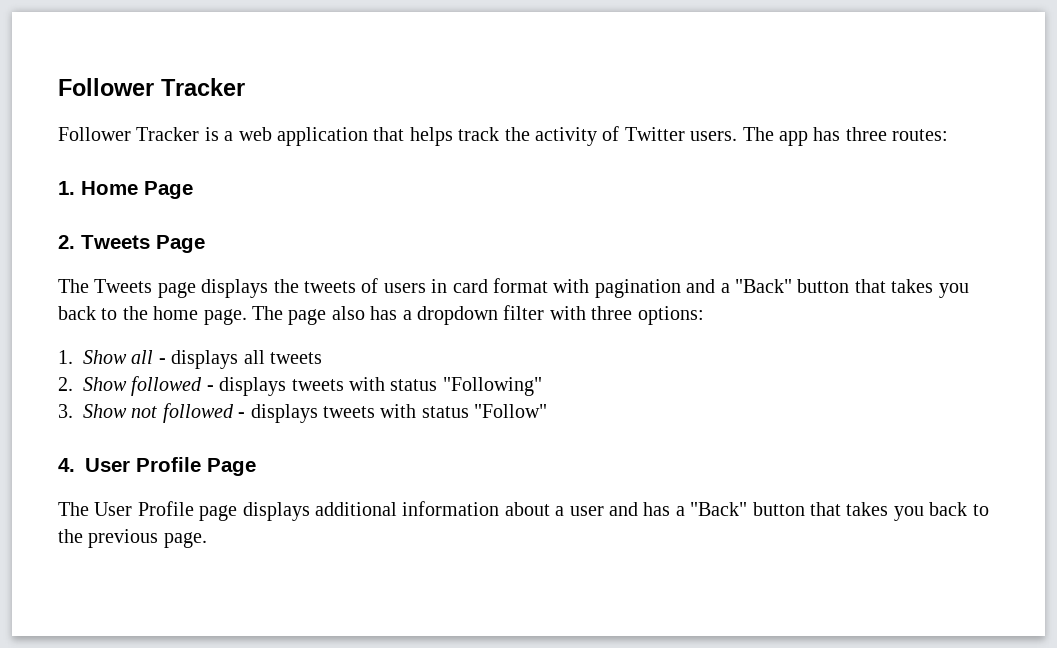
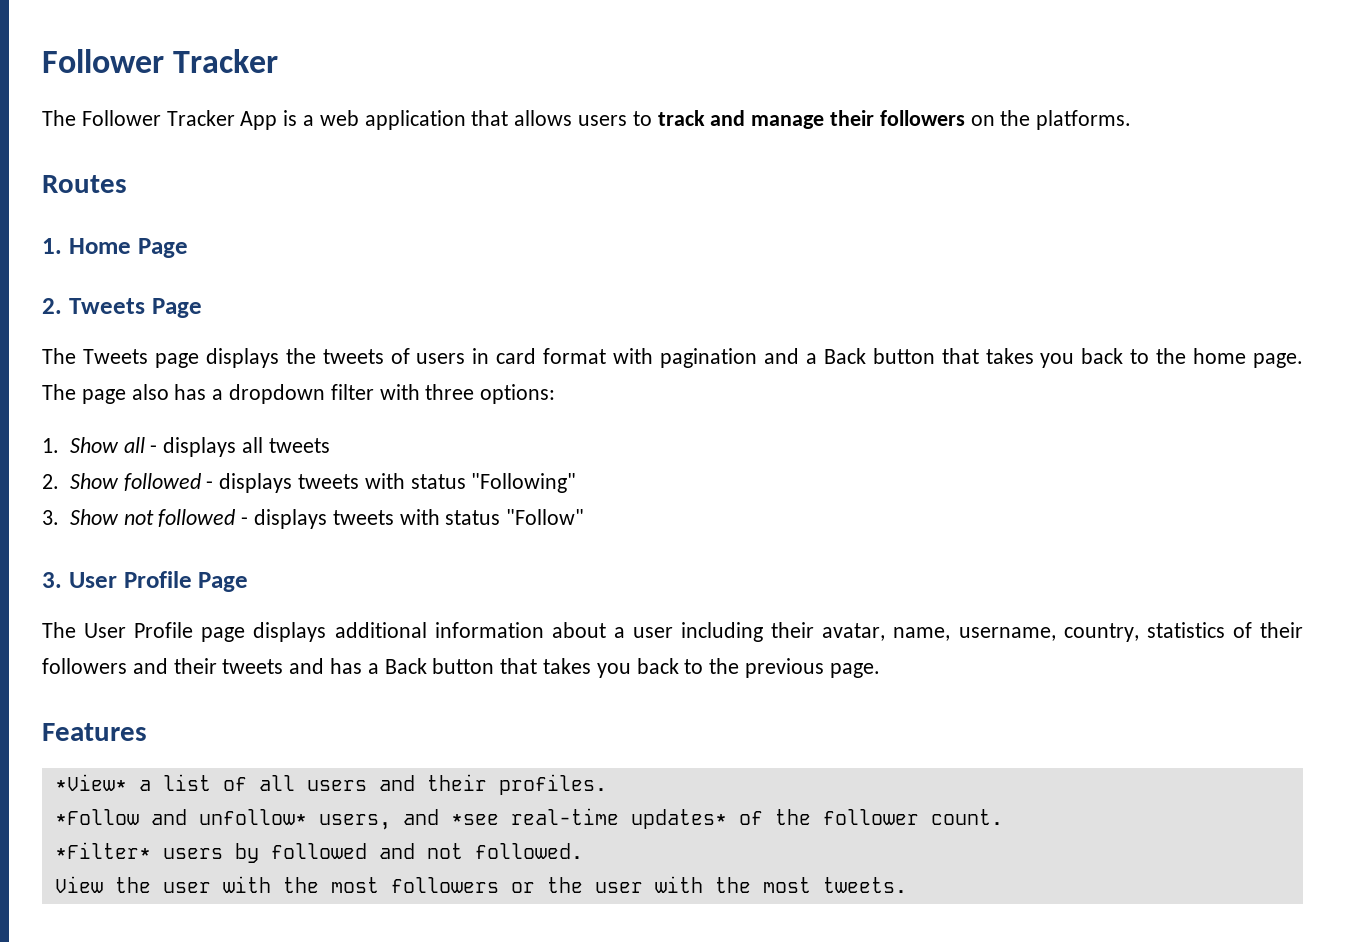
[58,127,200,141] Follower Tracker -> [42,110,278,130] The Follower Tracker App
[409,126,949,146] helps track the activity of Twitter users. The app has three routes: -> [514,110,1132,130] [42,175,127,193] allows users to track and manage their followers on the platforms. // Routes
[734,279,792,293] "Back" -> [823,348,866,364] Back
[58,458,75,472] 4. -> [42,572,62,588] 3.
(604, 511) none -> [681,622,1303,642] [42,658,284,674] including their avatar, name, username, country, statistics of their followers and their tweets
[690,502,748,516] "Back" -> [384,658,427,674] Back
(207, 540) none -> [42,723,147,741] [54,774,607,795] [54,808,1003,830] [54,842,583,863] [54,876,907,893] // Features // *View* a list of all users and their profiles. // *Follow and unfollow* users, and *see real-time updates* of the follower count. // *Filter* users by followed and not followed. // View the user with the most followers or the user with the most tweets.

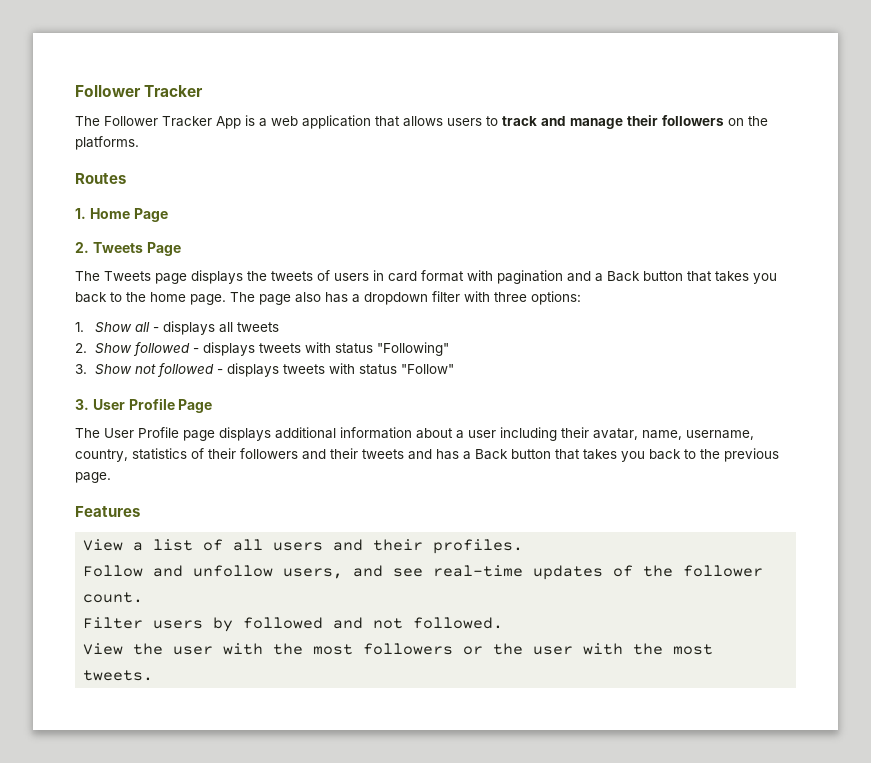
[54,774,127,791] *View* -> [83,539,124,551] View
[54,808,727,830] *Follow and unfollow* users, and *see real-time updates* -> [83,565,604,580] Follow and unfollow users, and see real-time updates
[54,842,151,859] *Filter* -> [83,617,144,629] Filter

